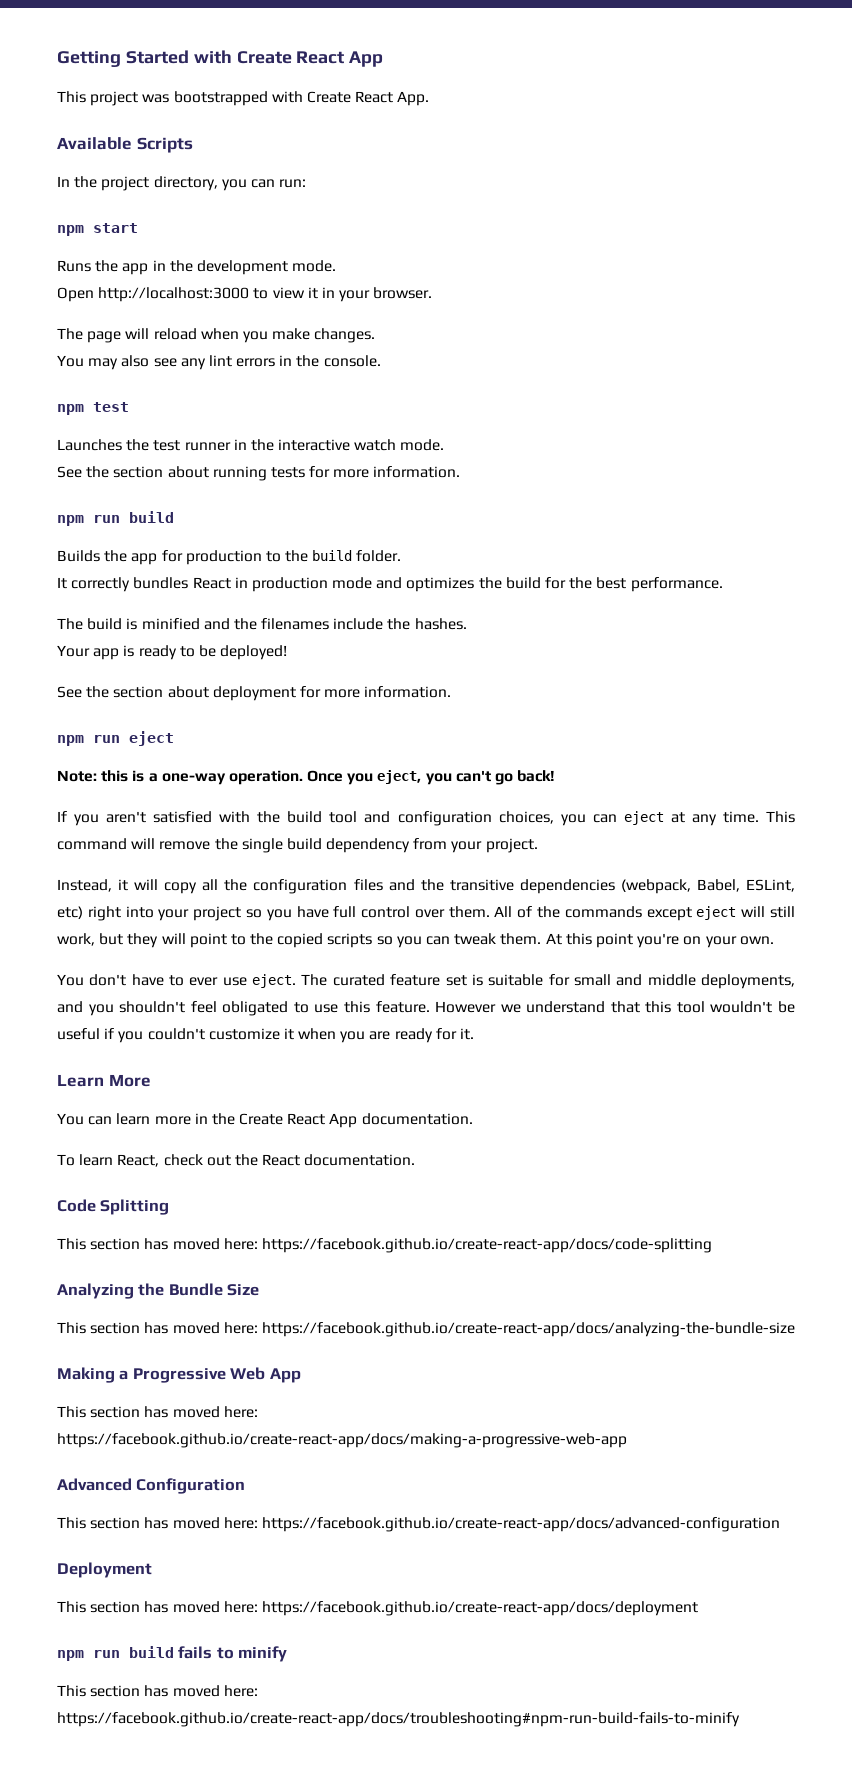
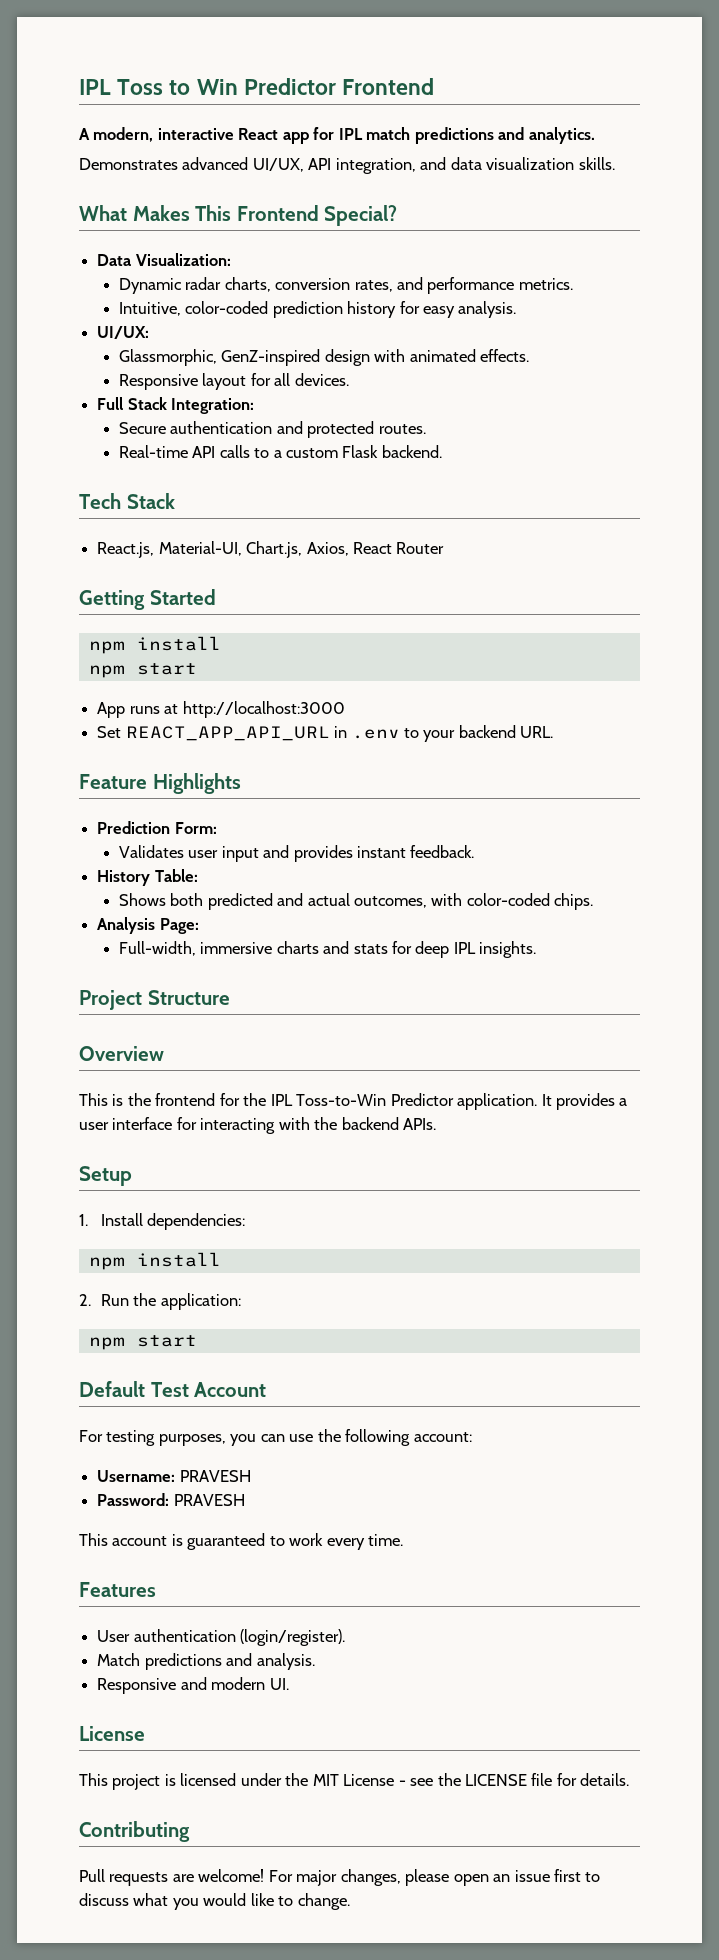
[57,50,384,67] [57,91,430,106] [57,137,193,153] [57,176,307,191] [57,223,138,236] [57,260,337,275] [57,287,433,302] [57,328,376,343] [57,355,381,370] [57,402,129,415] [57,439,445,451] [57,466,461,481] [57,511,174,526] [57,550,402,565] [57,577,723,592] [57,618,467,630] [57,645,288,660] [57,686,452,701] [57,731,174,746] [57,770,556,785] [57,811,795,826] [57,838,538,853] [57,879,795,894] [57,906,795,921] [57,933,774,948] [57,974,796,989] [57,1001,795,1016] [57,1028,475,1043] [57,1074,151,1087] [57,1113,473,1128] [57,1154,416,1167] [57,1199,170,1215] [57,1238,712,1253] [57,1283,260,1299] [57,1322,795,1337] [57,1367,301,1383] [57,1406,258,1418] [57,1433,627,1448] [57,1478,246,1494] [57,1517,780,1532] [57,1562,152,1578] [57,1601,698,1616] [57,1646,288,1662] [57,1685,258,1697] [57,1712,740,1727] Getting Started with Create React App // This project was bootstrapped with Create React App. // Available Scripts // In the project directory, you can run: // npm start // Runs the app in the development mode. // Open http://localhost:3000 to view it in your browser. // The page will reload when you make changes. // You may also see any lint errors in the console. // npm test // Launches the test runner in the interactive watch mode. // See the section about running tests for more information. // npm run build // Builds the app for production to the build folder. // It correctly bundles React in production mode and optimizes the build for the best performance. // The build is minified and the filenames include the hashes. // Your app is ready to be deployed! // See the section about deployment for more information. // npm run eject // Note: this is a one-way operation. Once you eject, you can't go back! // If you aren't satisfied with the build tool and configuration choices, you can eject at any time. This command will remove the single build dependency from your project. // Instead, it will copy all the configuration files and the transitive dependencies (webpack, Babel, ESLint, etc) right into your project so you have full control over them. All of the commands except eject will still work, but they will point to the copied scripts so you can tweak them. At this point you're on your own. // You don't have to ever use eject. The curated feature set is suitable for small and middle deployments, and you shouldn't feel obligated to use this feature. However we understand that this tool wouldn't be useful if you couldn't customize it when you are ready for it. // Learn More // You can learn more in the Create React App documentation. // To learn React, check out the React documentation. // Code Splitting // This section has moved here: https://facebook.github.io/create-react-app/docs/code-splitting // Analyzing the Bundle Size // This section has moved here: https://facebook.github.io/create-react-app/docs/analyzing-the-bundle-size // Making a Progressive Web App // This section has moved here: https://facebook.github.io/create-react-app/docs/making-a-progressive-web-app // Advanced Configuration // This section has moved here: https://facebook.github.io/create-react-app/docs/advanced-configuration // Deployment // This section has moved here: https://facebook.github.io/create-react-app/docs/deployment // npm run build fails to minify // This section has moved here: https://facebook.github.io/create-react-app/docs/troubleshooting#npm-run-build-fails-to-minify -> [79,78,435,95] [79,127,595,144] [79,157,615,174] [79,205,398,226] [97,253,231,266] [118,277,573,294] [118,301,517,318] [97,326,150,339] [118,349,530,366] [118,373,349,390] [97,397,255,414] [118,421,426,438] [118,445,442,458] [79,493,175,509] [97,541,445,558] [79,589,216,610] [88,636,221,654] [88,663,197,678] [97,701,345,718] [97,725,554,742] [79,773,241,794] [97,821,217,834] [118,845,475,862] [97,869,198,886] [118,893,594,910] [97,917,199,934] [118,941,537,958] [79,990,230,1010] [79,1046,164,1061] [79,1093,628,1110] [79,1117,437,1134] [79,1166,132,1186] [79,1213,246,1230] [88,1252,221,1270] [79,1293,241,1310] [88,1335,197,1350] [79,1381,267,1397] [79,1429,472,1446] [97,1470,251,1482] [97,1493,245,1506] [79,1533,404,1550] [79,1582,156,1597] [97,1629,346,1646] [97,1653,315,1670] [97,1677,289,1694] [79,1726,145,1741] [79,1773,630,1790] [79,1821,190,1842] [79,1869,601,1886] [79,1893,350,1910] IPL Toss to Win Predictor Frontend // A modern, interactive React app for IPL match predictions and analytics. // Demonstrates advanced UI/UX, API integration, and data visualization skills. // What Makes This Frontend Special? // Data Visualization: // Dynamic radar charts, conversion rates, and performance metrics. // Intuitive, color-coded prediction history for easy analysis. // UI/UX: // Glassmorphic, GenZ-inspired design with animated effects. // Responsive layout for all devices. // Full Stack Integration: // Secure authentication and protected routes. // Real-time API calls to a custom Flask backend. // Tech Stack // React.js, Material-UI, Chart.js, Axios, React Router // Getting Started // npm install // npm start // App runs at http://localhost:3000 // Set REACT_APP_API_URL in .env to your backend URL. // Feature Highlights // Prediction Form: // Validates user input and provides instant feedback. // History Table: // Shows both predicted and actual outcomes, with color-coded chips. // Analysis Page: // Full-width, immersive charts and stats for deep IPL insights. // Project Structure // Overview // This is the frontend for the IPL Toss-to-Win Predictor application. It provides a user interface for interacting with the backend APIs. // Setup // 1. Install dependencies: // npm install // 2. Run the application: // npm start // Default Test Account // For testing purposes, you can use the following account: // Username: PRAVESH // Password: PRAVESH // This account is guaranteed to work every time. // Features // User authentication (login/register). // Match predictions and analysis. // Responsive and modern UI. // License // This project is licensed under the MIT License - see the LICENSE file for details. // Contributing // Pull requests are welcome! For major changes, please open an issue first to discuss what you would like to change.

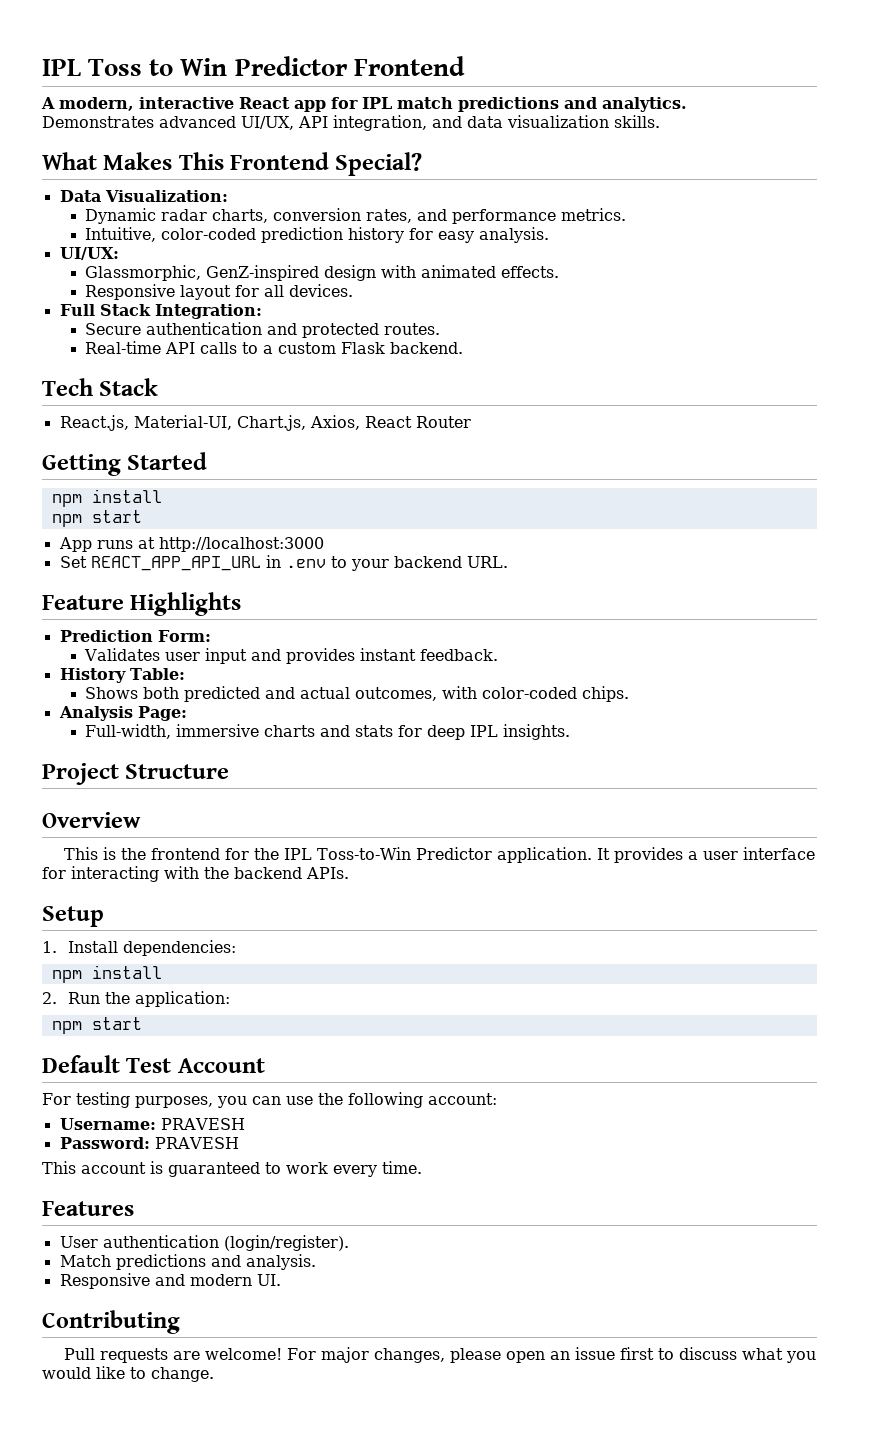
[79,1726,145,1741] [79,1773,630,1790] // License // This project is licensed under the MIT License - see the LICENSE file for details. -> (281, 1280) none

